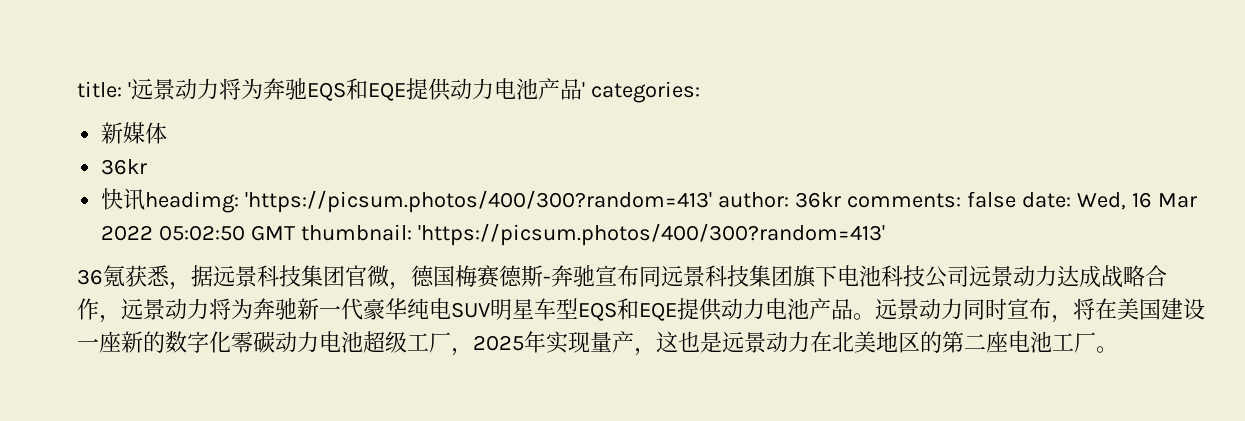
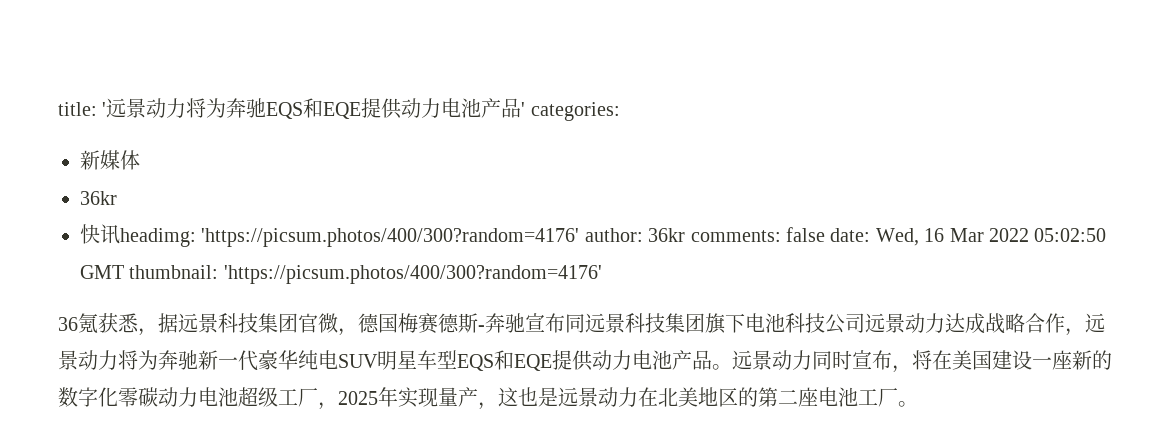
[245,190,713,213] 'https://picsum.photos/400/300?random=413' -> [201,228,580,247] 'https://picsum.photos/400/300?random=4176'
[417,223,885,246] 'https://picsum.photos/400/300?random=413' -> [223,265,602,284] 'https://picsum.photos/400/300?random=4176'

